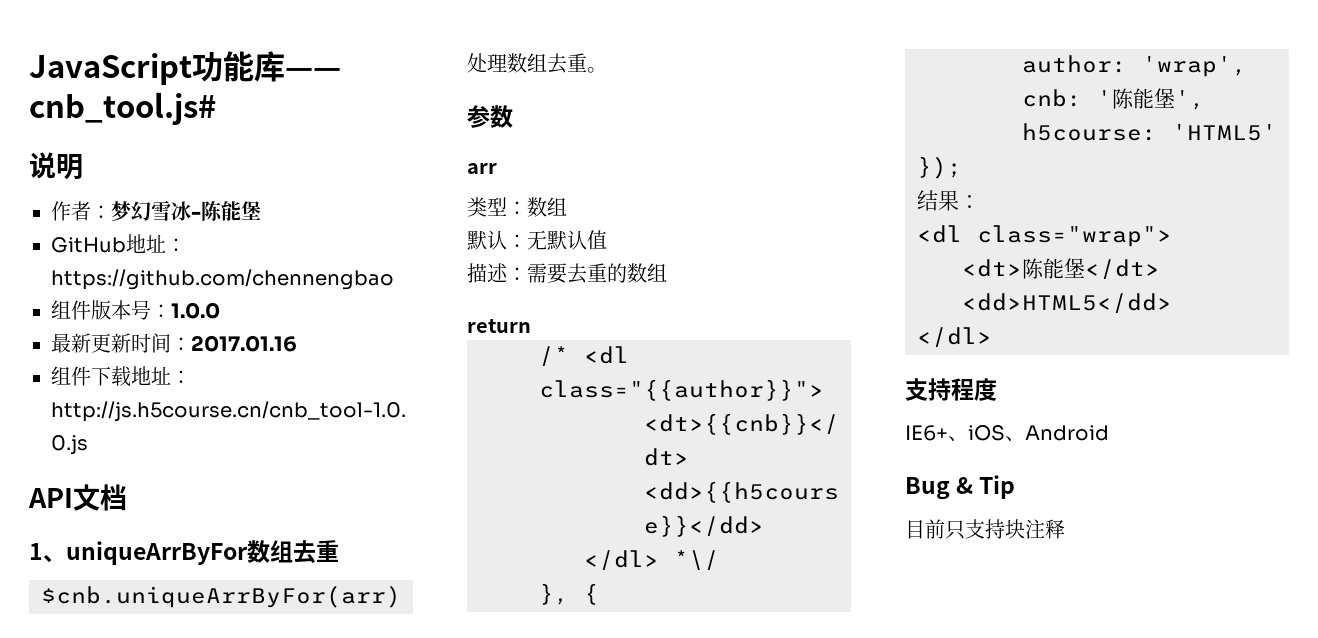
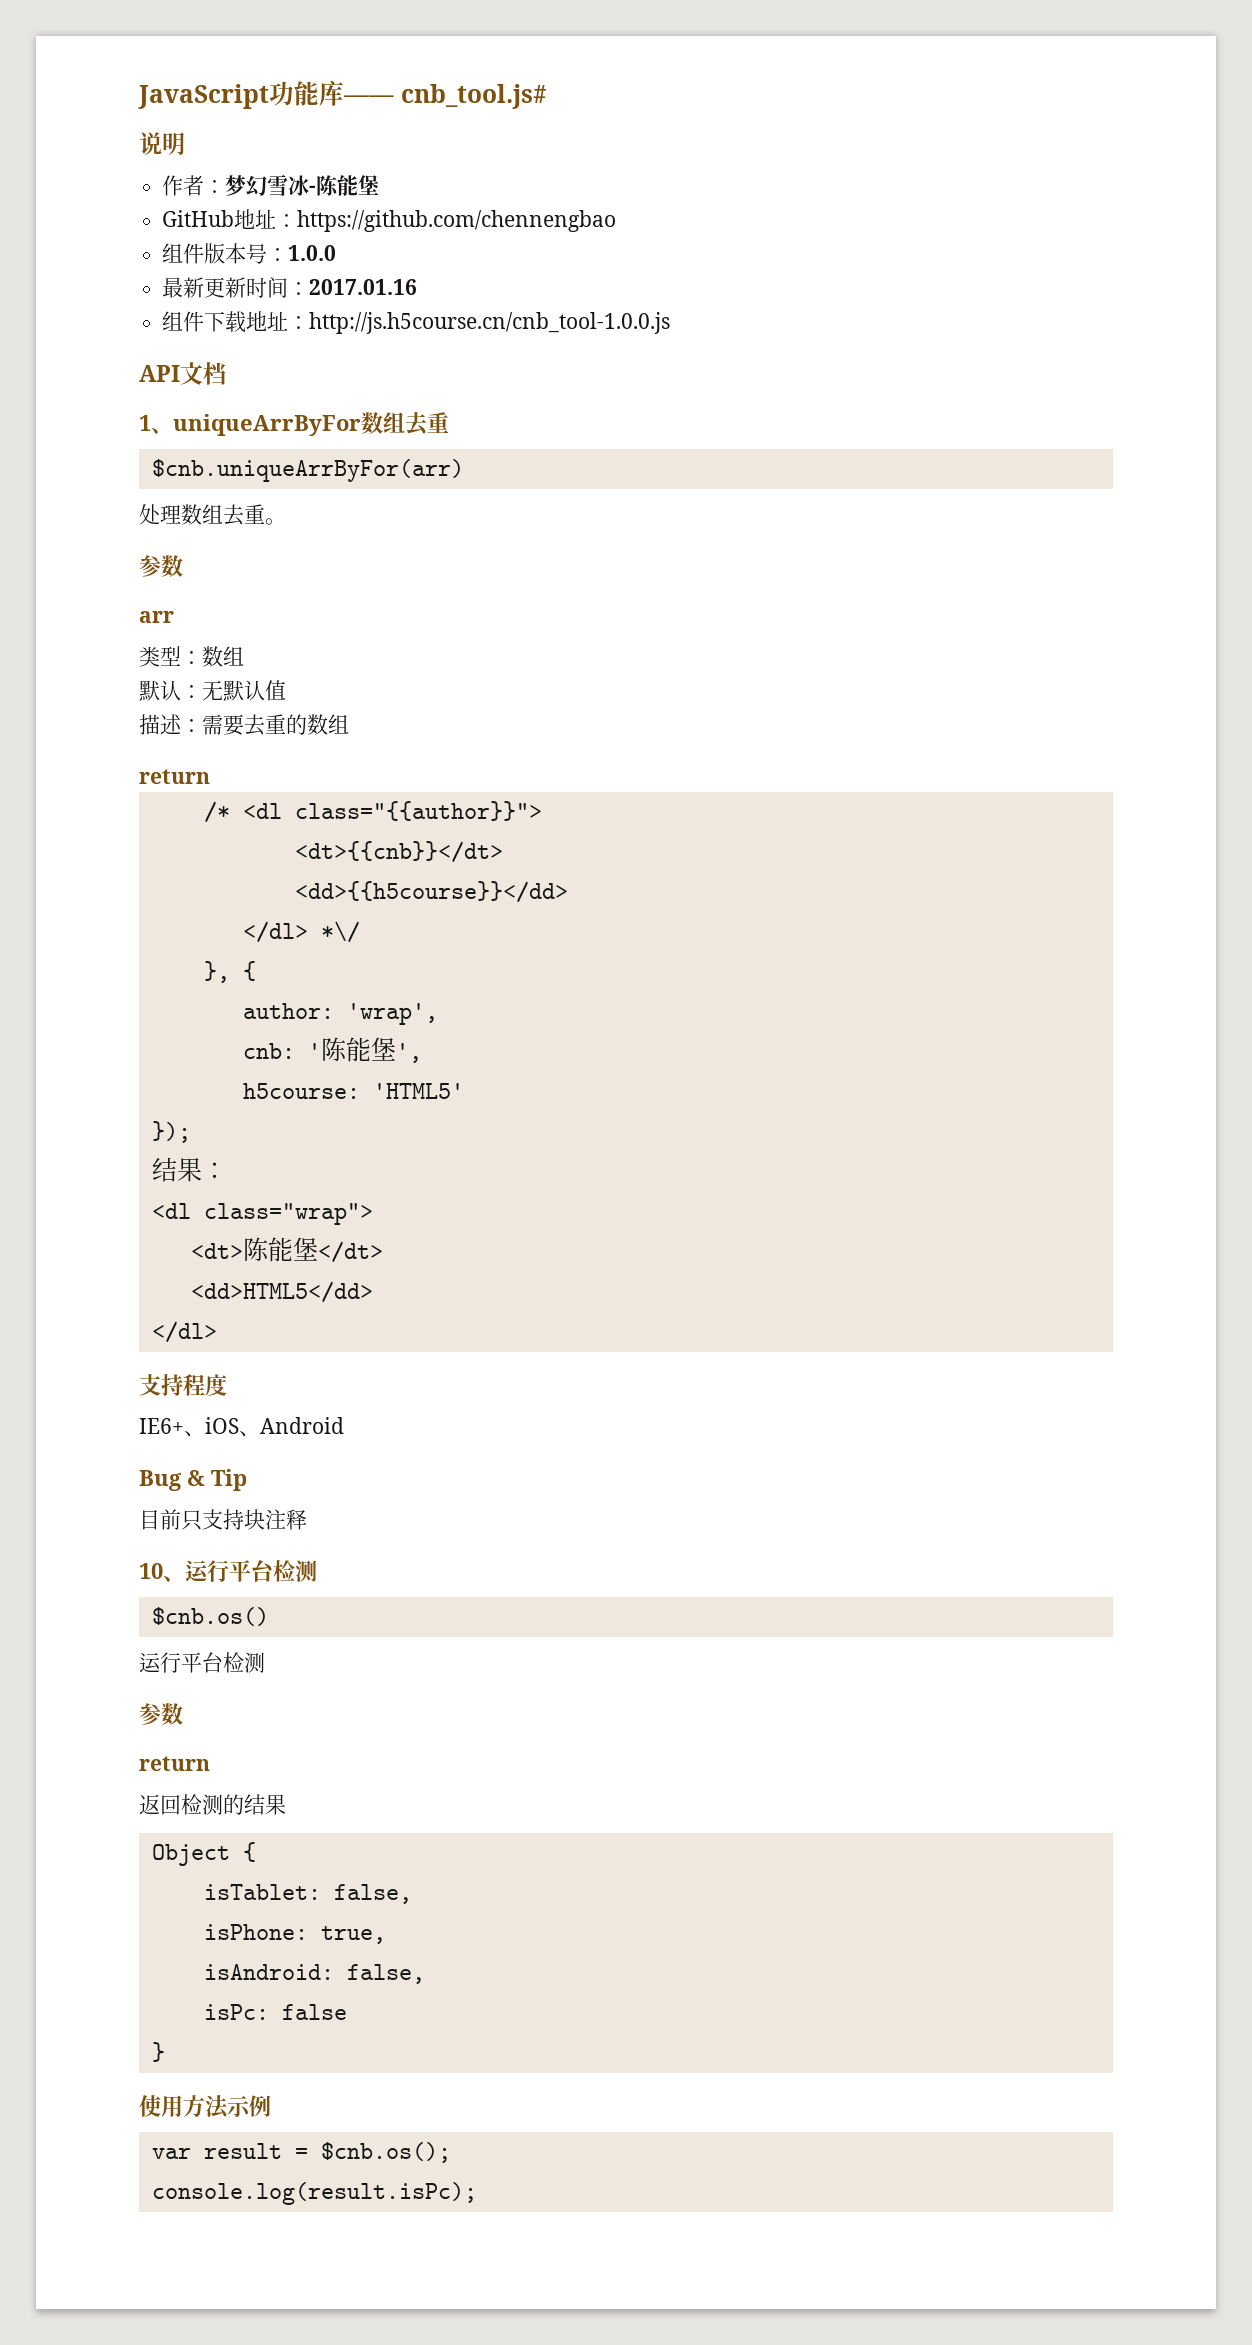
(1065, 529) none -> [139,1560,317,1582] [151,1607,269,1626] [139,1652,265,1673] [139,1703,183,1725] [139,1756,210,1771] [139,1794,286,1815] [151,1842,256,1866] [203,1884,412,1904] [203,1924,386,1944] [203,1964,425,1984] [203,2004,347,2020] [151,2042,165,2062] [139,2095,271,2119] [151,2142,451,2163] [151,2182,477,2205] // 10、运行平台检测 // $cnb.os() // 运行平台检测 // 参数 // return // 返回检测的结果 // Object { // isTablet: false, // isPhone: true, // isAndroid: false, // isPc: false // } // 使用方法示例 // var result = $cnb.os(); // console.log(result.isPc);

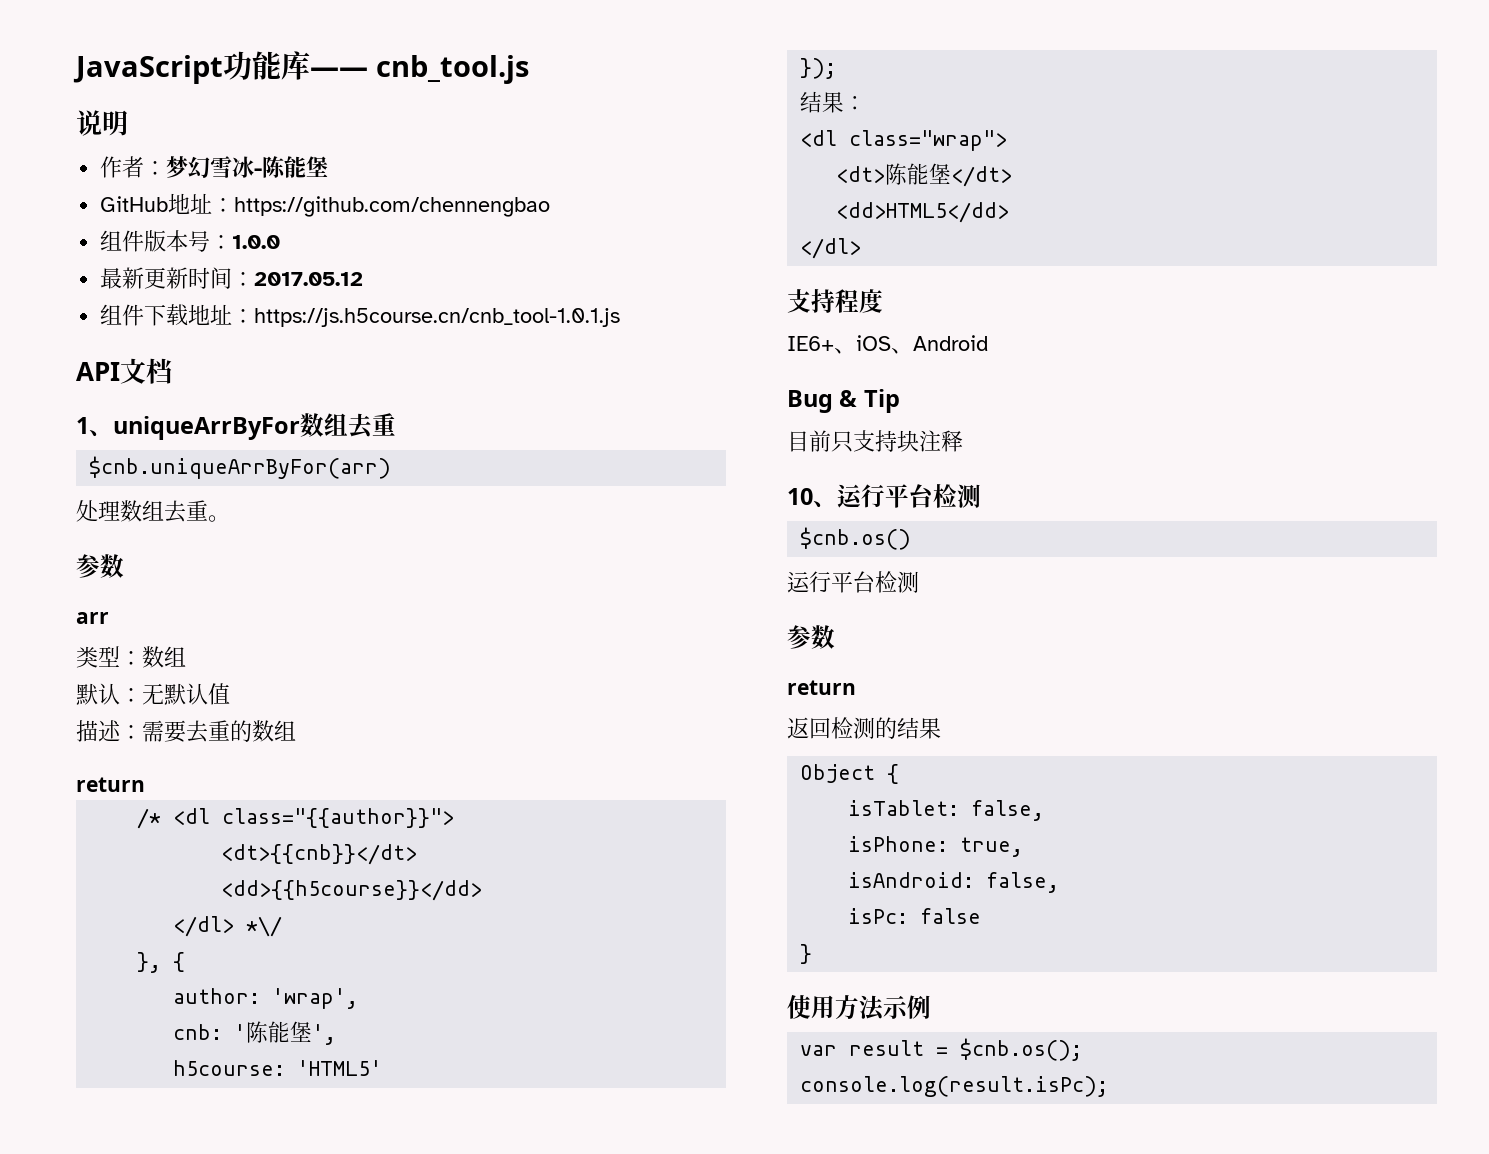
[400,84,547,109] cnb_tool.js# -> [376,55,529,84] cnb_tool.js
[309,279,418,295] 2017.01.16 -> [254,272,364,286] 2017.05.12
[309,312,671,334] http://js.h5course.cn/cnb_tool-1.0.0.js -> [254,308,621,327] https://js.h5course.cn/cnb_tool-1.0.1.js

